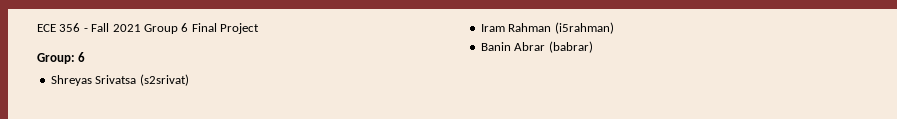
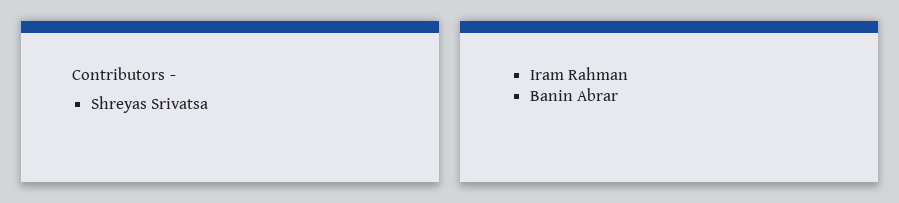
[37,23,81,32] ECE 356 -> [72,67,165,80] Contributors
[91,23,259,34] [37,52,86,64] Fall 2021 Group 6 Final Project // Group: 6 -> (176, 77) none
[139,74,189,86] (s2srivat) -> (209, 103) none
[554,22,614,34] (i5rahman) -> (629, 73) none
[548,41,593,53] (babrar) -> (619, 94) none

